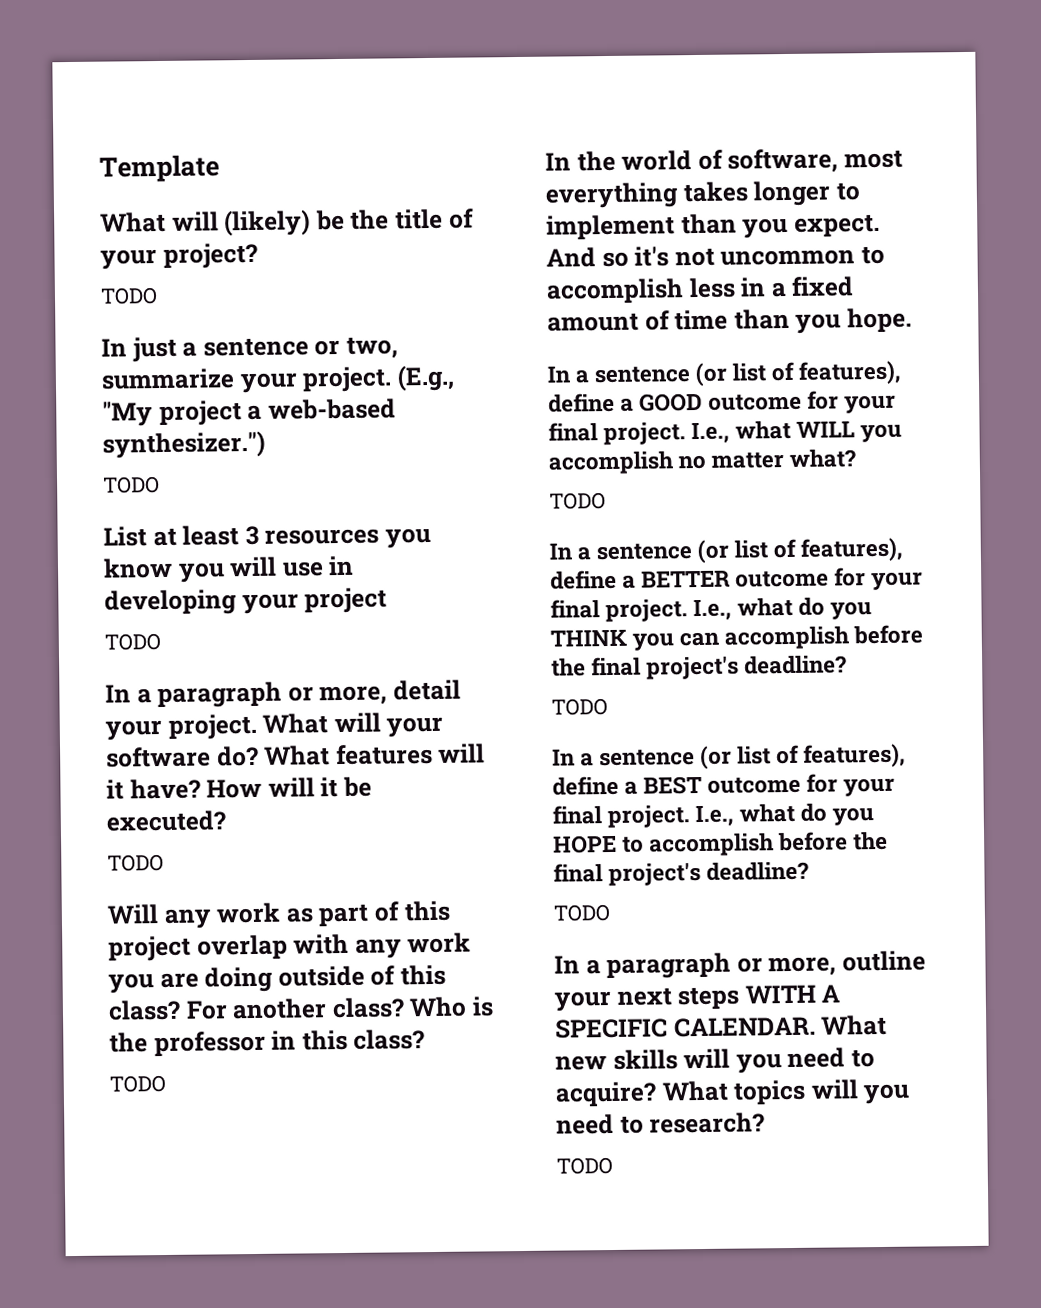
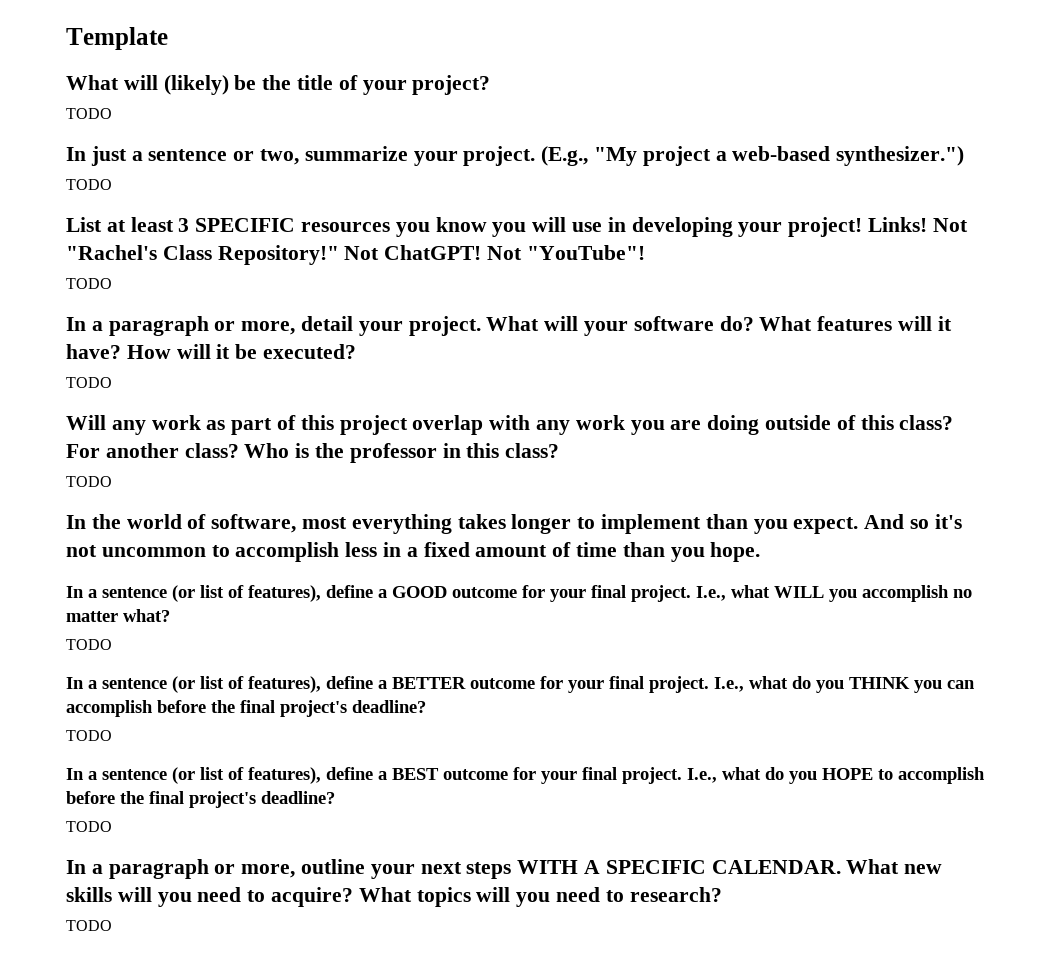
(259, 535) none -> [195,218,296,232] SPECIFIC
[304,587,388,614] project -> [788,217,968,237] [66,245,645,265] project! Links! Not "Rachel's Class Repository!" Not ChatGPT! Not "YouTube"!

